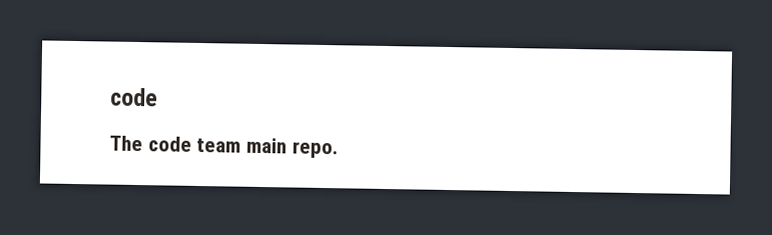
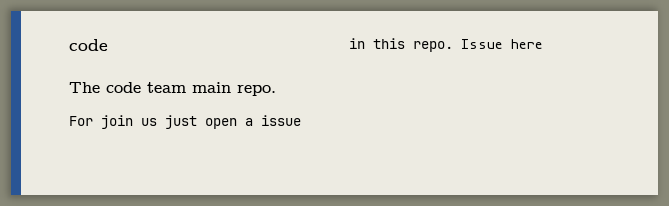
(338, 150) none -> [69,115,301,129] [349,38,543,52] // For join us just open a issue in this repo. Issue here

